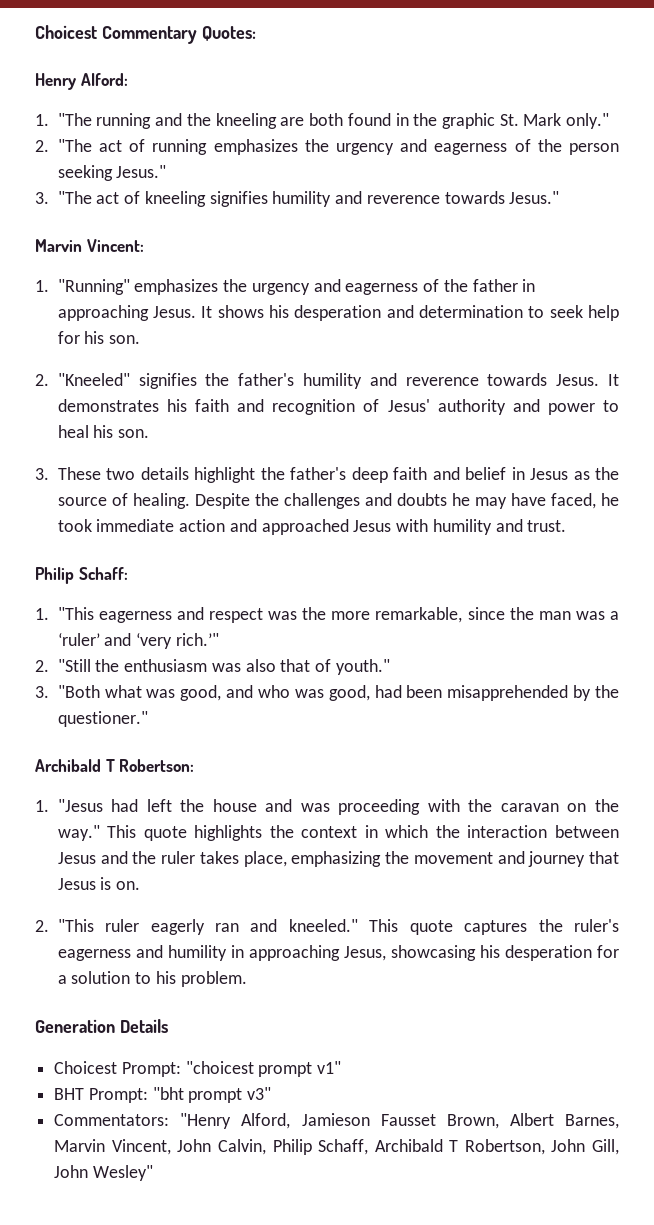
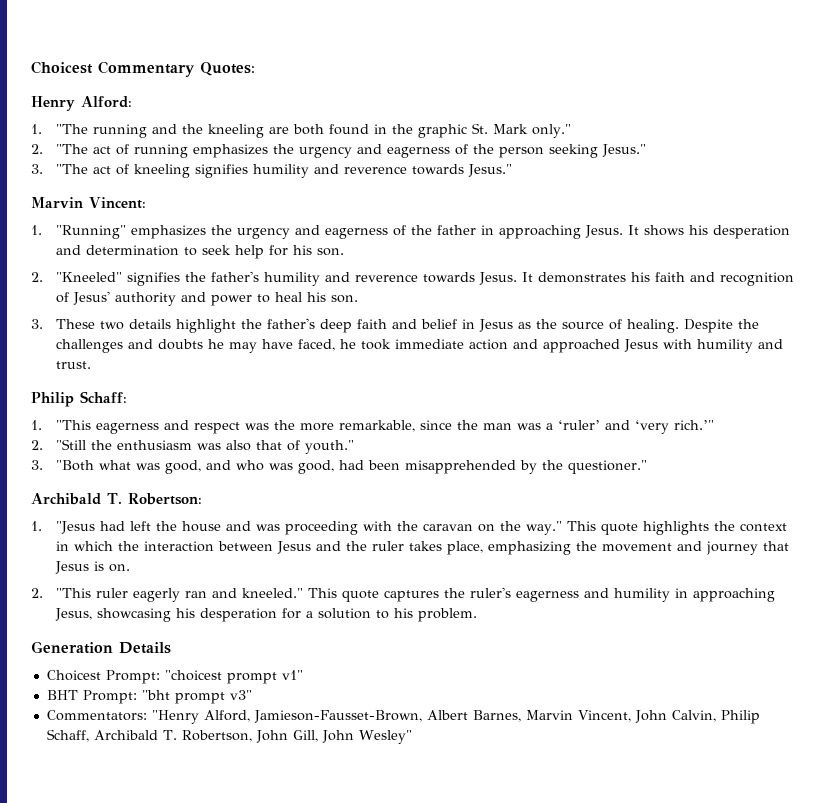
[105,759,115,772] T -> [107,493,122,504] T.
[301,1113,499,1129] Jamieson Fausset Brown, -> [253,710,422,723] Jamieson-Fausset-Brown,
[449,1140,459,1152] T -> [162,730,177,740] T.

